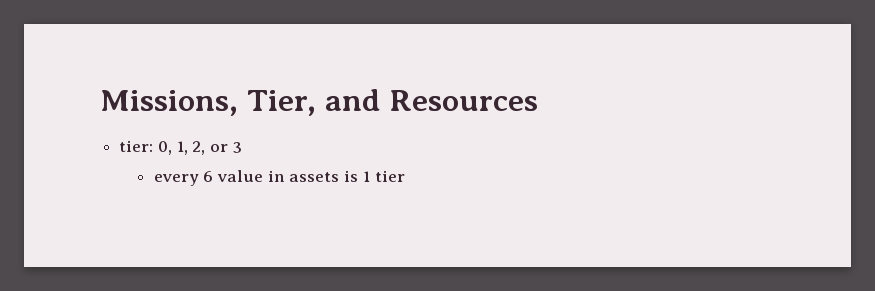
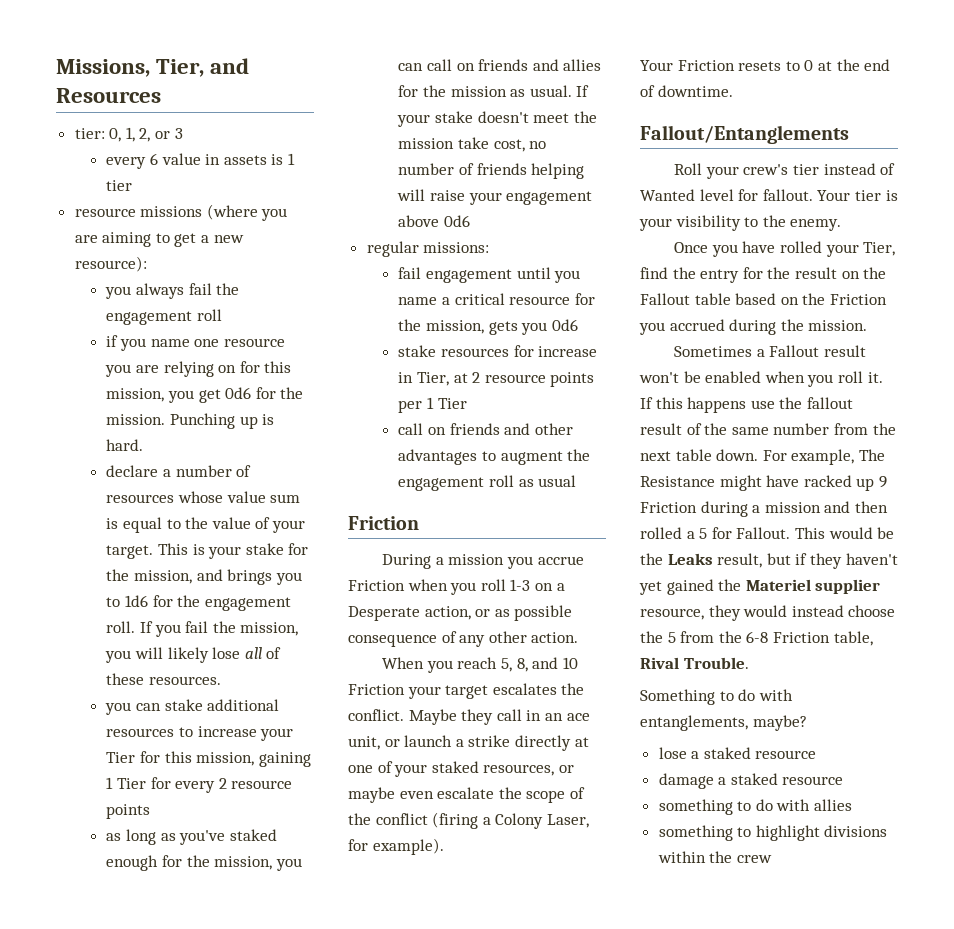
(405, 176) none -> [74,204,288,221] [74,232,244,247] [74,256,147,272] [105,283,240,299] [106,309,223,325] [106,335,285,351] [105,361,292,377] [106,387,304,403] [106,413,275,429] [106,439,144,451] [106,465,252,477] [106,491,301,503] [106,517,305,533] [106,543,309,559] [106,569,302,585] [106,595,291,611] [106,621,299,637] [105,647,282,663] [106,673,222,685] [105,699,280,715] [106,726,294,741] [106,751,311,767] [106,777,293,793] [106,804,151,819] [106,829,277,845] [106,855,302,871] [398,59,602,71] [398,85,590,97] [397,111,597,127] [398,137,547,152] [398,163,585,179] [397,189,593,205] [398,215,471,227] [366,241,490,257] [398,267,581,283] [398,293,595,305] [398,319,578,335] [398,345,598,357] [398,372,595,387] [398,397,467,413] [398,423,573,435] [398,449,591,465] [398,475,577,491] [348,516,419,530] [382,554,584,569] [348,579,565,595] [348,605,573,621] [348,631,579,647] [382,657,578,673] [348,683,585,699] [348,709,590,725] [348,735,589,751] [348,761,574,777] [348,787,585,803] [348,812,589,829] [348,838,444,855] [640,59,891,71] [640,85,733,97] [640,125,849,144] [674,163,896,179] [640,189,898,201] [639,215,842,231] [674,241,896,257] [640,267,887,283] [640,293,887,305] [639,319,868,335] [674,345,866,357] [639,371,883,387] [640,397,853,413] [640,423,896,435] [640,449,885,465] [640,475,887,491] [640,501,888,517] [640,527,895,539] [640,553,898,569] [639,579,881,595] [640,605,896,621] [640,631,873,646] [640,657,749,669] [640,689,793,705] [640,715,807,731] [658,747,817,759] [658,773,844,789] [658,799,853,815] [658,825,888,841] [657,851,772,863] // resource missions (where you are aiming to get a new resource): // you always fail the engagement roll // if you name one resource you are relying on for this mission, you get 0d6 for the mission. Punching up is hard. // declare a number of resources whose value sum is equal to the value of your target. This is your stake for the mission, and brings you to 1d6 for the engagement roll. If you fail the mission, you will likely lose all of these resources. // you can stake additional resources to increase your Tier for this mission, gaining 1 Tier for every 2 resource points // as long as you've staked enough for the mission, you can call on friends and allies for the mission as usual. If your stake doesn't meet the mission take cost, no number of friends helping will raise your engagement above 0d6 // regular missions: // fail engagement until you name a critical resource for the mission, gets you 0d6 // stake resources for increase in Tier, at 2 resource points per 1 Tier // call on friends and other advantages to augment the engagement roll as usual // Friction // During a mission you accrue Friction when you roll 1-3 on a Desperate action, or as possible consequence of any other action. // When you reach 5, 8, and 10 Friction your target escalates the conflict. Maybe they call in an ace unit, or launch a strike directly at one of your staked resources, or maybe even escalate the scope of the conflict (firing a Colony Laser, for example). // Your Friction resets to 0 at the end of downtime. // Fallout/Entanglements // Roll your crew's tier instead of Wanted level for fallout. Your tier is your visibility to the enemy. // Once you have rolled your Tier, find the entry for the result on the Fallout table based on the Friction you accrued during the mission. // Sometimes a Fallout result won't be enabled when you roll it. If this happens use the fallout result of the same number from the next table down. For example, The Resistance might have racked up 9 Friction during a mission and then rolled a 5 for Fallout. This would be the Leaks result, but if they haven't yet gained the Materiel supplier resource, they would instead choose the 5 from the 6-8 Friction table, Rival Trouble. // Something to do with entanglements, maybe? // lose a staked resource // damage a staked resource // something to do with allies // something to highlight divisions within the crew

